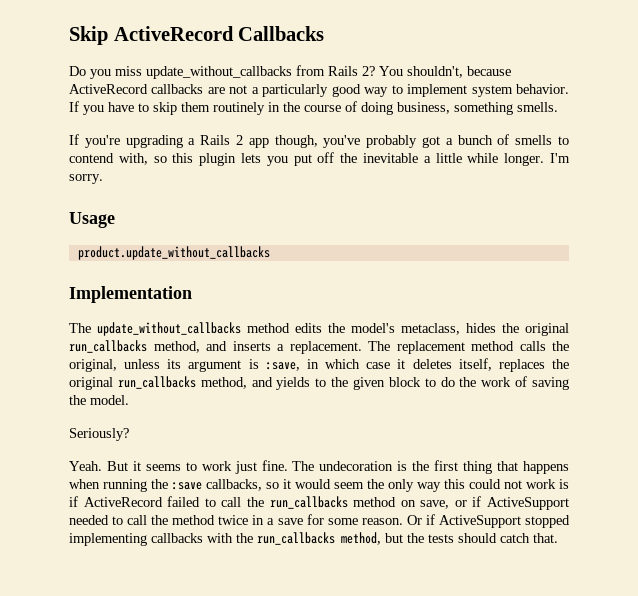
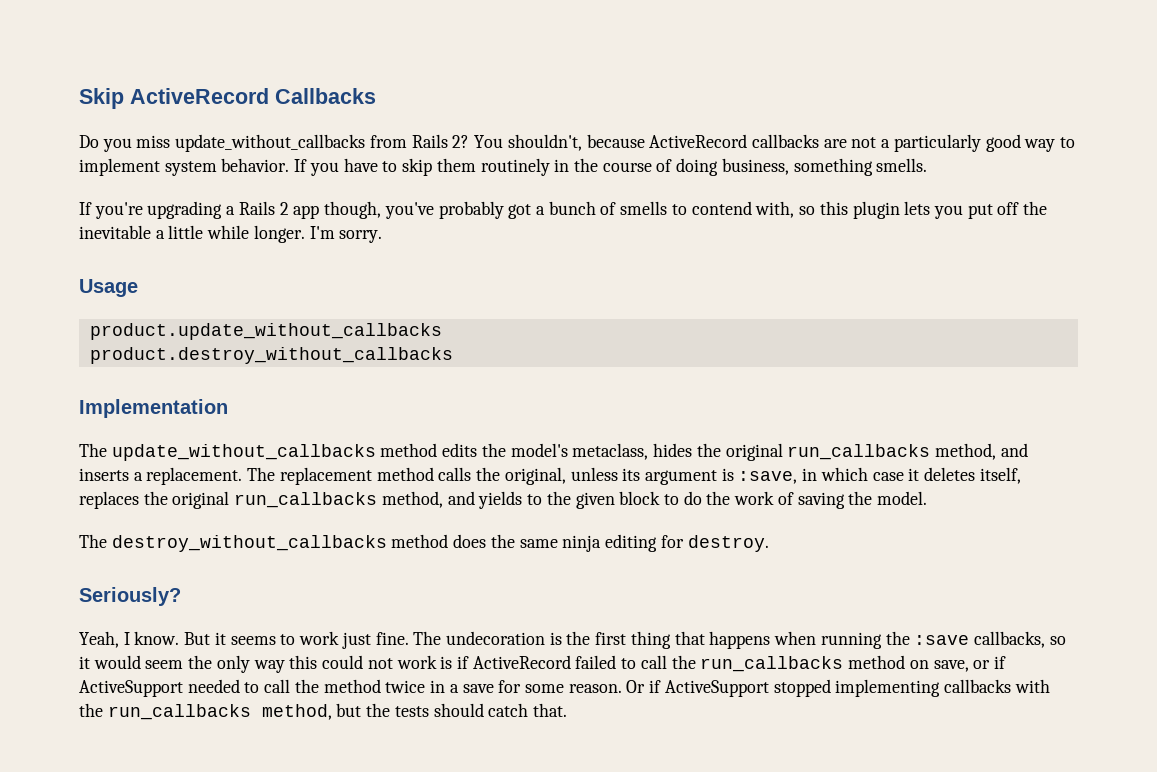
(270, 253) none -> [89,347,453,364] // product.destroy_without_callbacks
[69,428,129,441] [69,461,102,471] Seriously? // Yeah. -> [79,534,769,552] [79,587,181,606] [79,631,180,648] The destroy_without_callbacks method does the same ninja editing for destroy. // Seriously? // Yeah, I know.

